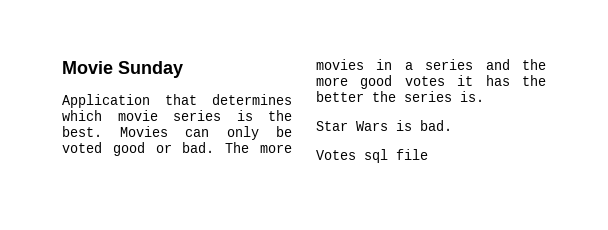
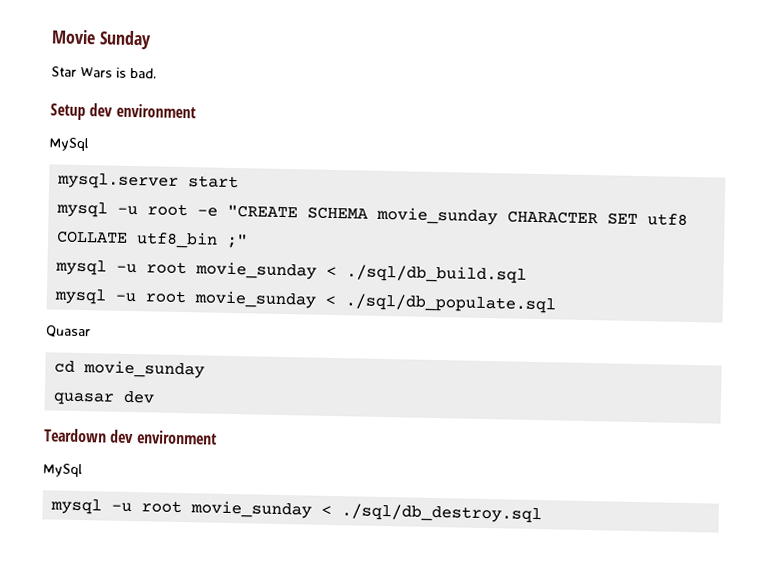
[62,94,292,108] [62,110,292,121] [62,126,292,140] [62,142,292,156] [316,59,546,70] [316,75,546,89] [316,91,484,102] [316,120,452,131] [316,149,428,163] Application that determines which movie series is the best. Movies can only be voted good or bad. The more movies in a series and the more good votes it has the better the series is. // Star Wars is bad. // Votes sql file -> [51,66,157,79] [50,103,196,121] [49,137,90,152] [56,172,239,190] [55,201,688,226] [55,230,248,249] [54,259,527,284] [53,288,556,314] [46,325,91,339] [53,360,205,379] [52,390,155,406] [44,428,217,445] [43,463,83,478] [49,498,542,524] Star Wars is bad. // Setup dev environment // MySql // mysql.server start // mysql -u root -e "CREATE SCHEMA movie_sunday CHARACTER SET utf8 COLLATE utf8_bin ;" // mysql -u root movie_sunday < ./sql/db_build.sql // mysql -u root movie_sunday < ./sql/db_populate.sql // Quasar // cd movie_sunday // quasar dev // Teardown dev environment // MySql // mysql -u root movie_sunday < ./sql/db_destroy.sql

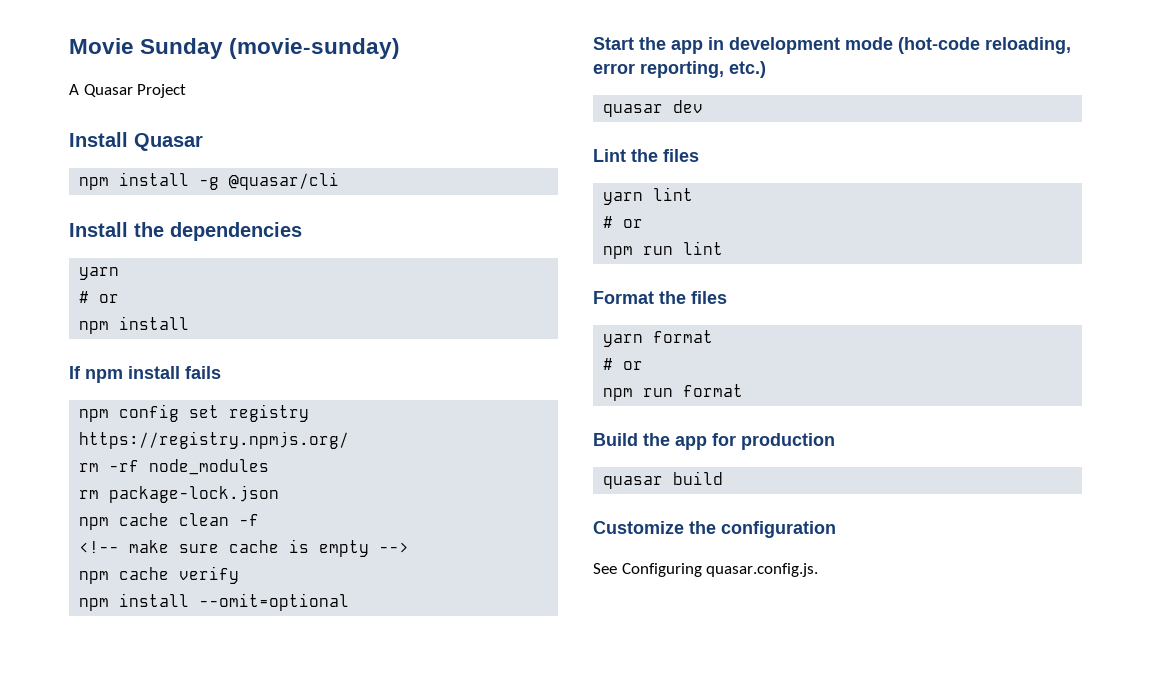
[51,66,157,79] [50,103,196,121] [49,137,90,152] [56,172,239,190] [55,201,688,226] [55,230,248,249] [54,259,527,284] [53,288,556,314] [46,325,91,339] [53,360,205,379] [52,390,155,406] [44,428,217,445] [43,463,83,478] [49,498,542,524] // Star Wars is bad. // Setup dev environment // MySql // mysql.server start // mysql -u root -e "CREATE SCHEMA movie_sunday CHARACTER SET utf8 COLLATE utf8_bin ;" // mysql -u root movie_sunday < ./sql/db_build.sql // mysql -u root movie_sunday < ./sql/db_populate.sql // Quasar // cd movie_sunday // quasar dev // Teardown dev environment // MySql // mysql -u root movie_sunday < ./sql/db_destroy.sql -> [229,38,401,59] [69,84,187,98] [69,132,203,151] [79,172,340,190] [69,222,302,241] [79,267,120,280] [79,291,120,303] [79,316,190,334] [69,366,221,383] [79,404,310,422] [79,431,350,449] [79,459,270,475] [79,485,280,503] [79,513,260,530] [79,539,410,557] [79,566,240,584] [79,593,350,611] [593,37,1071,54] [593,61,766,78] [603,100,704,117] [593,149,699,162] [603,187,694,205] [603,216,644,228] [603,241,724,259] [593,291,727,304] [603,330,714,347] [603,358,644,370] [603,384,744,401] [593,433,835,450] [603,471,724,489] [593,521,836,538] [593,563,819,577] (movie-sunday) // A Quasar Project // Install Quasar // npm install -g @quasar/cli // Install the dependencies // yarn // # or // npm install // If npm install fails // npm config set registry https://registry.npmjs.org/ // rm -rf node_modules // rm package-lock.json // npm cache clean -f // <!-- make sure cache is empty --> // npm cache verify // npm install --omit=optional // Start the app in development mode (hot-code reloading, error reporting, etc.) // quasar dev // Lint the files // yarn lint // # or // npm run lint // Format the files // yarn format // # or // npm run format // Build the app for production // quasar build // Customize the configuration // See Configuring quasar.config.js.

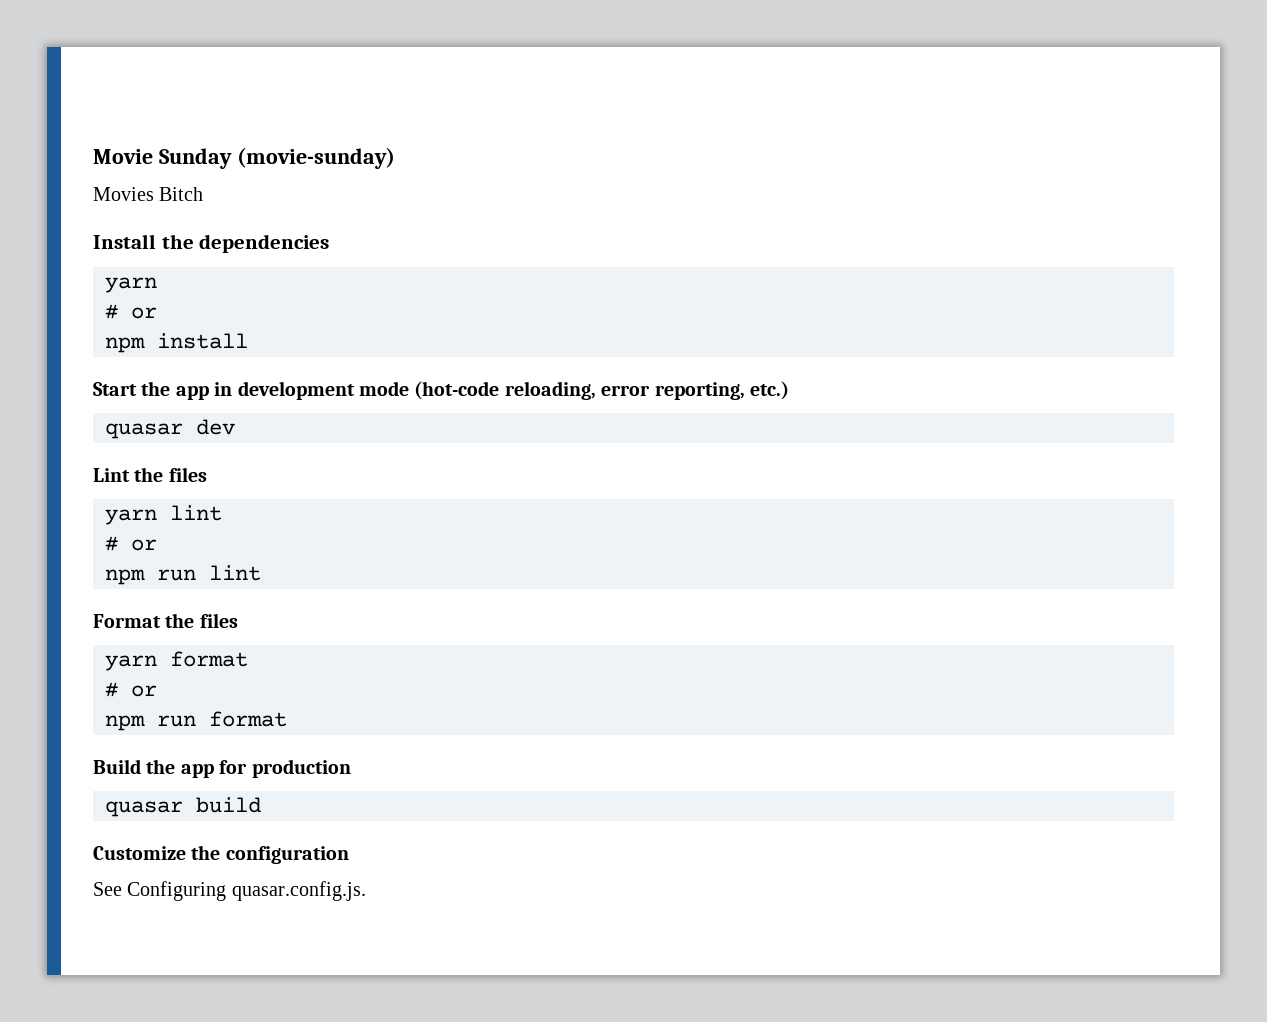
[69,84,187,98] [69,132,203,151] [79,172,340,190] A Quasar Project // Install Quasar // npm install -g @quasar/cli -> [93,187,204,201] Movies Bitch
[69,366,221,383] [79,404,310,422] [79,431,350,449] [79,459,270,475] [79,485,280,503] [79,513,260,530] [79,539,410,557] [79,566,240,584] [79,593,350,611] // If npm install fails // npm config set registry https://registry.npmjs.org/ // rm -rf node_modules // rm package-lock.json // npm cache clean -f // <!-- make sure cache is empty --> // npm cache verify // npm install --omit=optional -> (248, 341) none

